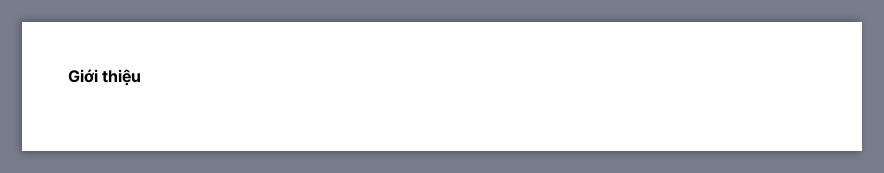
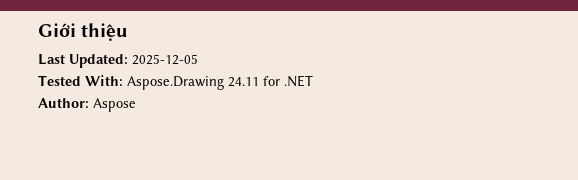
(142, 77) none -> [38,54,198,68] [38,75,313,90] [38,98,136,112] // Last Updated: 2025-12-05 // Tested With: Aspose.Drawing 24.11 for .NET // Author: Aspose

